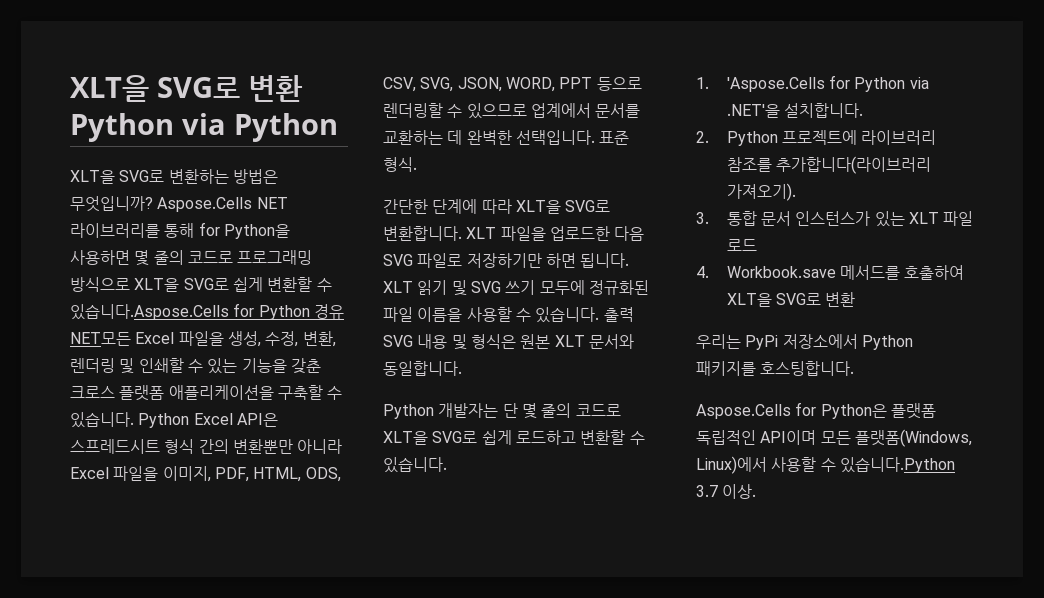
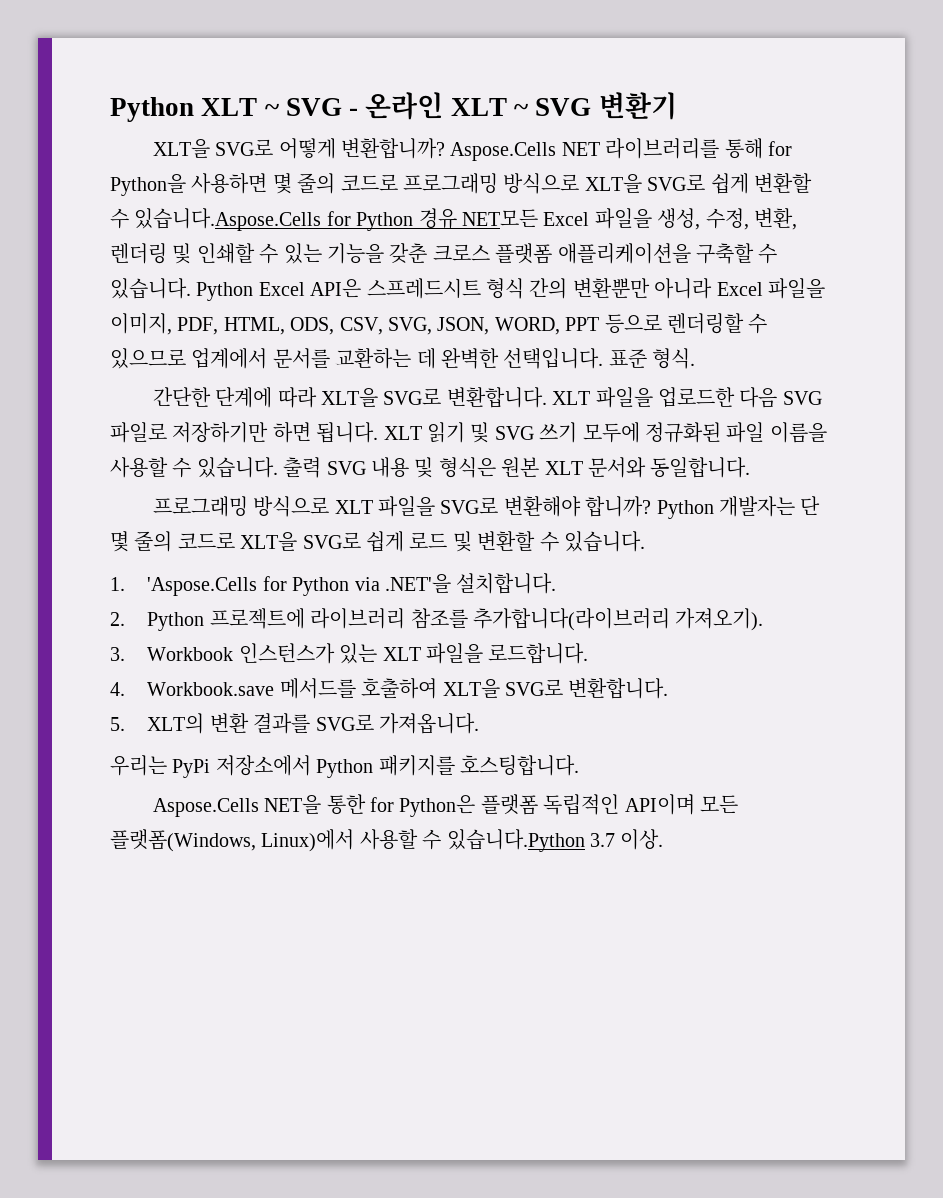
[70,75,303,102] [70,113,338,142] [70,169,278,184] [70,196,153,212] XLT을 SVG로 변환 Python via Python // XLT을 SVG로 변환하는 방법은 무엇입니까? -> [110,92,677,122] [152,138,445,159] Python XLT ~ SVG - 온라인 XLT ~ SVG 변환기 // XLT을 SVG로 어떻게 변환합니까?
(462, 368) none -> [152,496,652,517] 프로그래밍 방식으로 XLT 파일을 SVG로 변환해야 합니까?
[515,430,576,445] 로드하고 -> [409,531,472,552] 로드 및
[726,211,791,226] 통합 문서 -> [147,647,234,661] Workbook
[943,211,974,226] [726,239,757,251] 파일 로드 -> [425,643,589,664] 파일을 로드합니다.
[825,292,856,307] 변환 -> [568,678,669,699] [110,713,479,734] 변환합니다. // 5. XLT의 변환 결과를 SVG로 가져옵니다.
(791, 411) none -> [264,794,366,815] NET을 통한

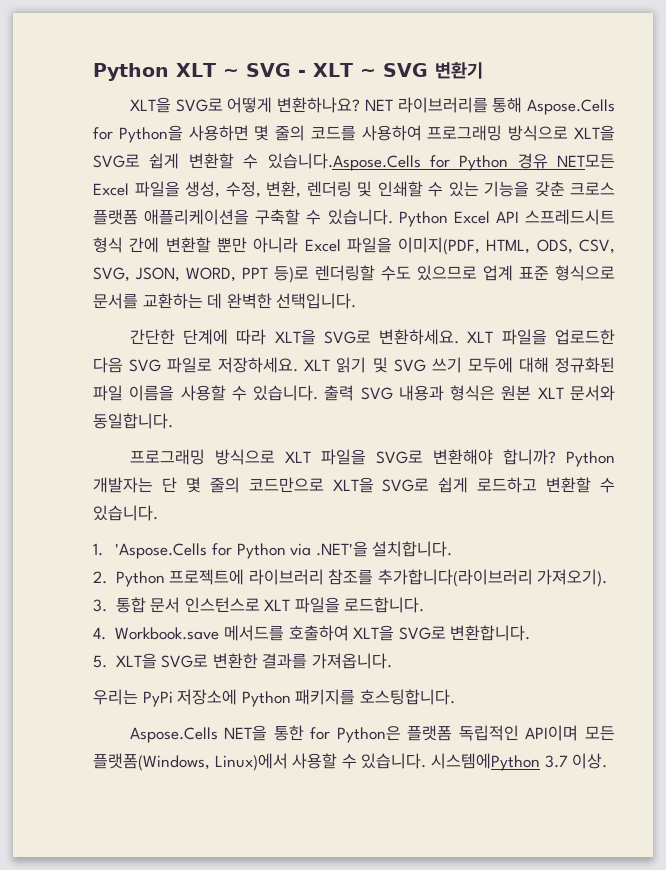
[365,92,444,120] 온라인 -> (306, 73) none
[340,138,557,161] 변환합니까? Aspose.Cells -> [277,97,361,113] 변환하나요?
(763, 148) none -> [526,99,615,115] Aspose.Cells
[340,174,398,191] 코드로 -> [310,125,422,141] 코드를 사용하여
[310,279,362,298] API은 -> [495,211,519,223] API
[529,278,650,299] 간의 변환뿐만 -> [129,237,247,253] 간에 변환할 뿐만
[110,313,219,335] 이미지, PDF, -> [398,237,481,255] 이미지(PDF,
[604,313,768,334] [110,348,268,369] 등으로 렌더링할 수 있으므로 업계에서 -> [274,265,615,283] 등)로 렌더링할 수도 있으므로 업계 표준 형식으로
[608,348,696,369] 표준 형식. -> (357, 301) none
[446,387,547,408] 변환합니다. -> [379,329,460,345] 변환하세요.
[172,422,379,443] 저장하기만 하면 됩니다. -> [218,357,299,373] 저장하세요.
(640, 432) none -> [518,357,549,373] 대해
[371,457,434,478] 내용 및 -> [398,385,444,401] 내용과
[177,531,472,552] 코드로 XLT을 SVG로 쉽게 로드 및 -> [248,477,538,493] 코드만으로 XLT을 SVG로 쉽게 로드하고
[147,643,378,664] Workbook 인스턴스가 있는 -> [115,597,260,613] 통합 문서 인스턴스로
[147,713,374,734] XLT의 변환 결과를 SVG로 -> [115,653,308,669] XLT을 SVG로 변환한 결과를
[215,755,311,776] 저장소에서 -> [177,689,238,705] 저장소에
[446,829,585,852] 있습니다.Python -> [361,753,540,771] 있습니다. 시스템에Python

